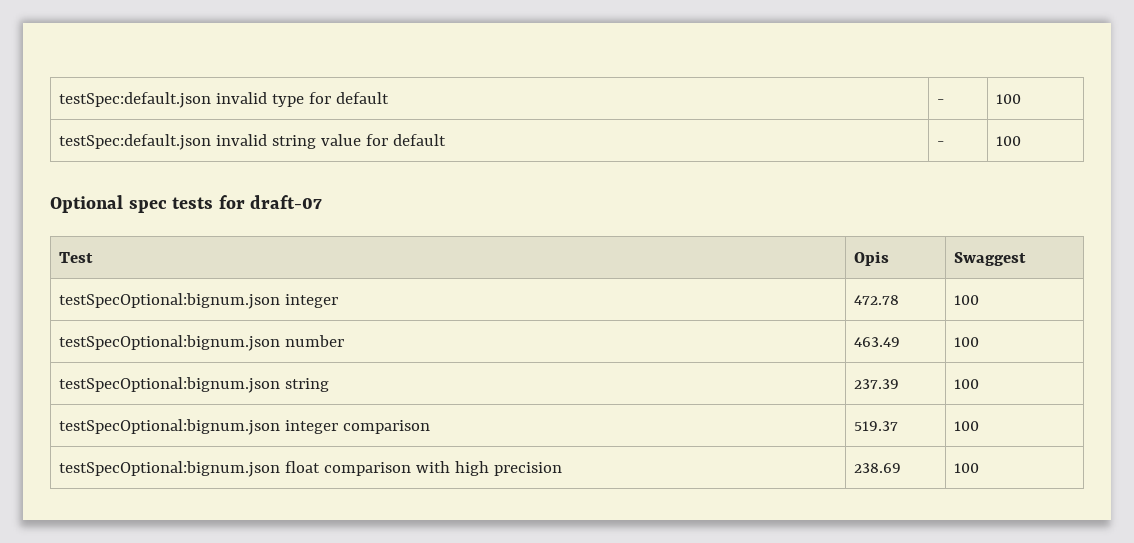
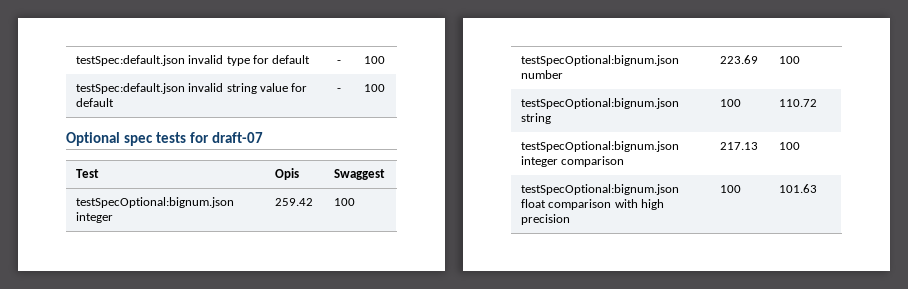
[854,295,900,305] 472.78 -> [274,198,313,206] 259.42
[854,337,901,347] 463.49 -> [719,55,758,64] 223.69
[854,379,900,389] [954,379,980,389] 237.39 | 100 -> [719,99,741,107] [778,99,817,107] 100 | 110.72
[854,421,899,431] 519.37 -> [719,142,758,150] 217.13
[854,463,902,473] [954,463,980,473] 238.69 | 100 -> [719,185,741,193] [778,184,817,193] 100 | 101.63

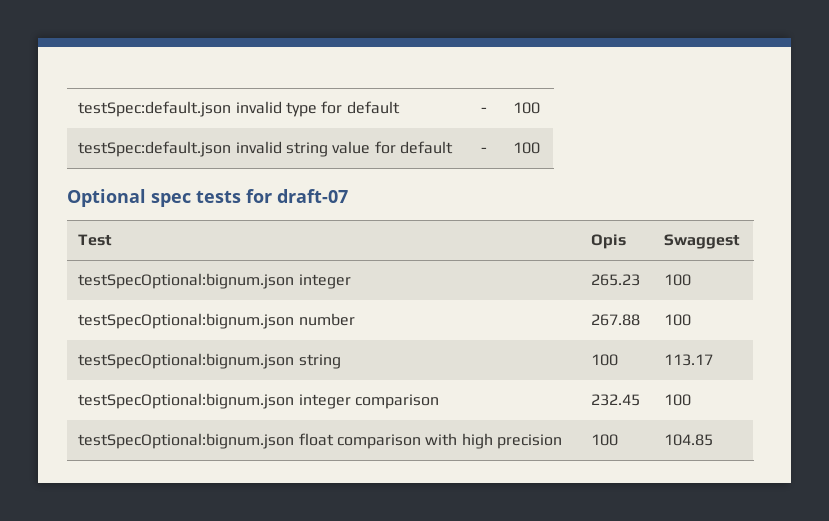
[274,198,313,206] 259.42 -> [591,274,641,286] 265.23
[719,55,758,64] 223.69 -> [591,314,641,326] 267.88
[778,99,817,107] 110.72 -> [664,354,714,366] 113.17
[719,142,758,150] 217.13 -> [591,394,641,406] 232.45
[778,184,817,193] 101.63 -> [664,434,714,446] 104.85

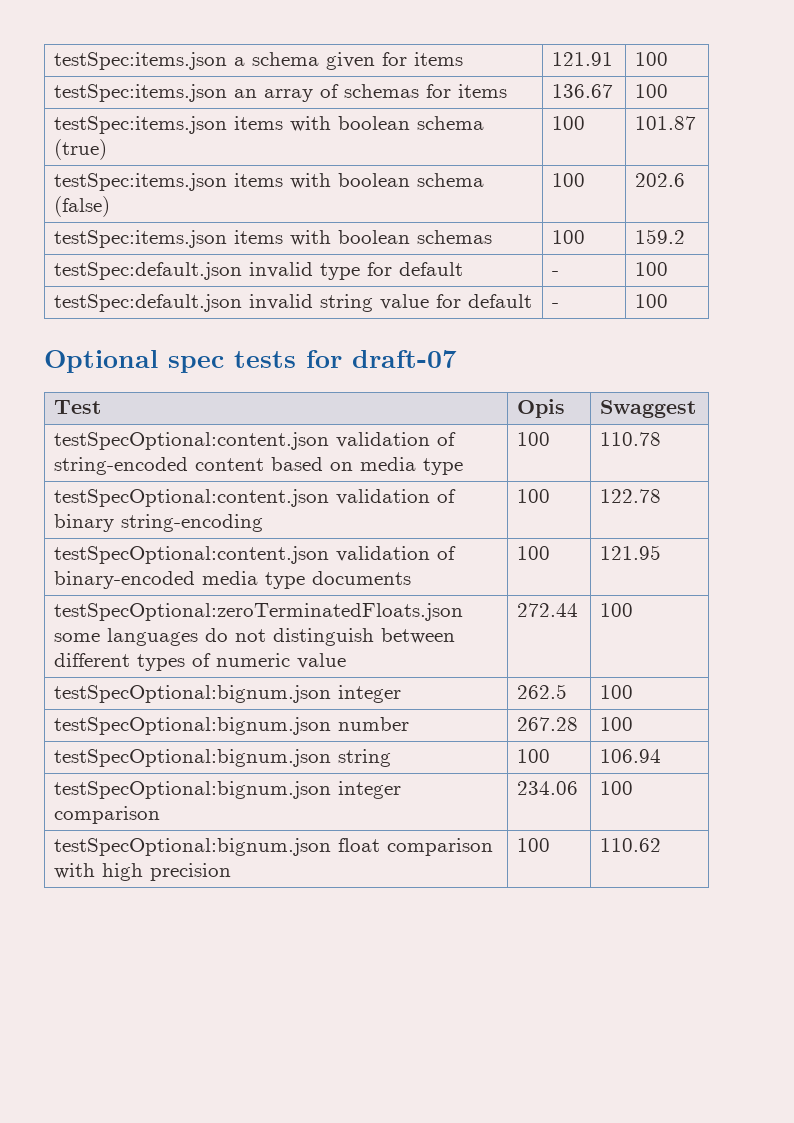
(78, 109) none -> [54,52,464,70] [552,52,614,66] [635,52,669,66] [54,84,508,102] [552,84,614,98] [635,84,669,98] [54,116,485,134] [54,139,108,160] [552,116,586,130] [635,116,697,130] [54,173,485,191] [54,196,111,217] [552,173,586,187] [635,173,686,187] [54,230,493,248] [552,230,586,244] [635,229,686,244] testSpec:items.json a schema given for items | 121.91 | 100 // testSpec:items.json an array of schemas for items | 136.67 | 100 // testSpec:items.json items with boolean schema (true) | 100 | 101.87 // testSpec:items.json items with boolean schema (false) | 100 | 202.6 // testSpec:items.json items with boolean schemas | 100 | 159.2 //
(741, 241) none -> [54,432,457,450] [54,457,464,475] [517,432,551,446] [600,432,662,446] [54,489,457,507] [54,514,264,532] [517,489,551,503] [600,489,662,503] [54,546,457,564] [54,571,412,589] [517,546,551,560] [600,545,662,560] [54,603,464,621] [54,628,456,646] [54,653,347,671] [517,603,579,617] [600,603,634,617] // testSpecOptional:content.json validation of string-encoded content based on media type | 100 | 110.78 // testSpecOptional:content.json validation of binary string-encoding | 100 | 122.78 // testSpecOptional:content.json validation of binary-encoded media type documents | 100 | 121.95 // testSpecOptional:zeroTerminatedFloats.json some languages do not distinguish between different types of numeric value | 272.44 | 100
[591,274,641,286] 265.23 -> [517,684,568,699] 262.5
[591,314,641,326] 267.88 -> [517,717,579,731] 267.28
[664,354,714,366] 113.17 -> [600,749,662,763] 106.94
[591,394,641,406] 232.45 -> [517,781,579,795] 234.06
[664,434,714,446] 104.85 -> [600,838,662,852] 110.62

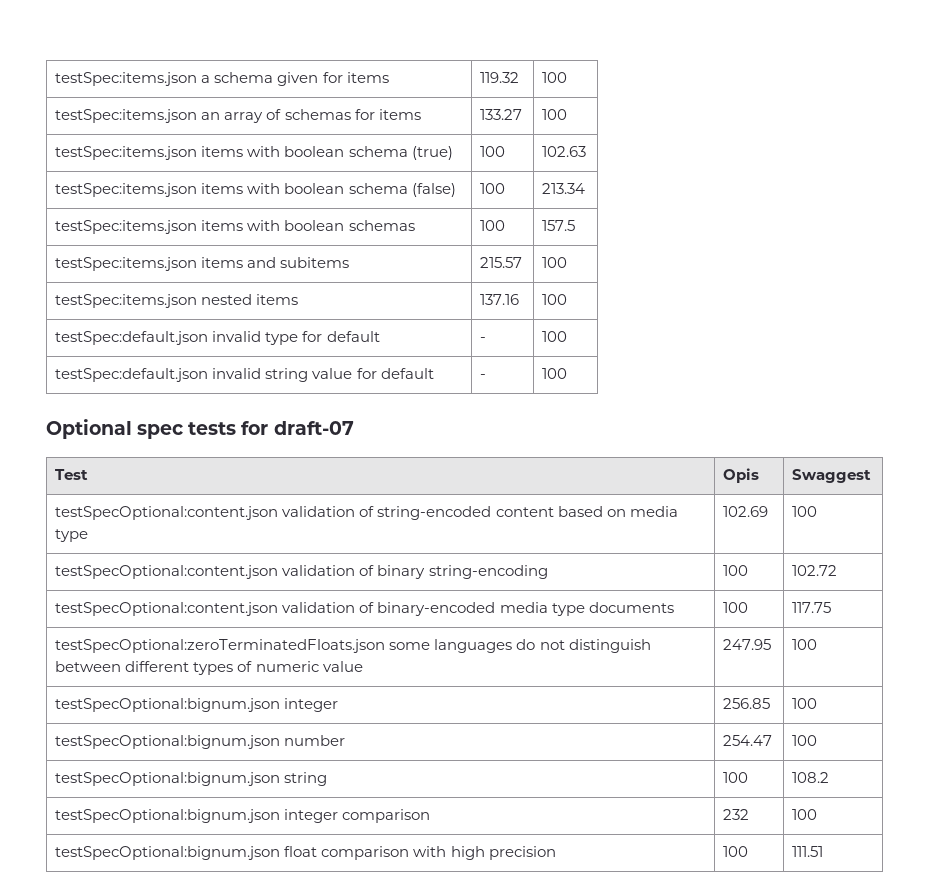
[552,52,614,66] 121.91 -> [480,72,520,83] 119.32
[552,84,614,98] 136.67 -> [480,109,523,120] 133.27
[635,116,697,130] 101.87 -> [542,146,587,157] 102.63
[635,173,686,187] 202.6 -> [542,183,586,194] 213.34
[635,229,686,244] 159.2 -> [542,220,576,231] [55,257,350,271] [480,257,523,268] [542,257,568,268] [55,294,299,308] [480,294,520,305] [542,294,568,305] 157.5 // testSpec:items.json items and subitems | 215.57 | 100 // testSpec:items.json nested items | 137.16 | 100
[517,432,551,446] [600,432,662,446] | 100 | 110.78 -> [723,506,769,517] [792,506,818,517] | 102.69 | 100
[600,489,662,503] 122.78 -> [792,565,838,576] 102.72
[600,545,662,560] 121.95 -> [792,602,832,613] 117.75
[517,603,579,617] 272.44 -> [723,639,772,650] 247.95
[517,684,568,699] 262.5 -> [723,698,771,709] 256.85
[517,717,579,731] 267.28 -> [723,735,773,746] 254.47
[600,749,662,763] 106.94 -> [792,772,830,783] 108.2
[517,781,579,795] 234.06 -> [723,809,750,820] 232
[600,838,662,852] 110.62 -> [792,846,824,857] 111.51

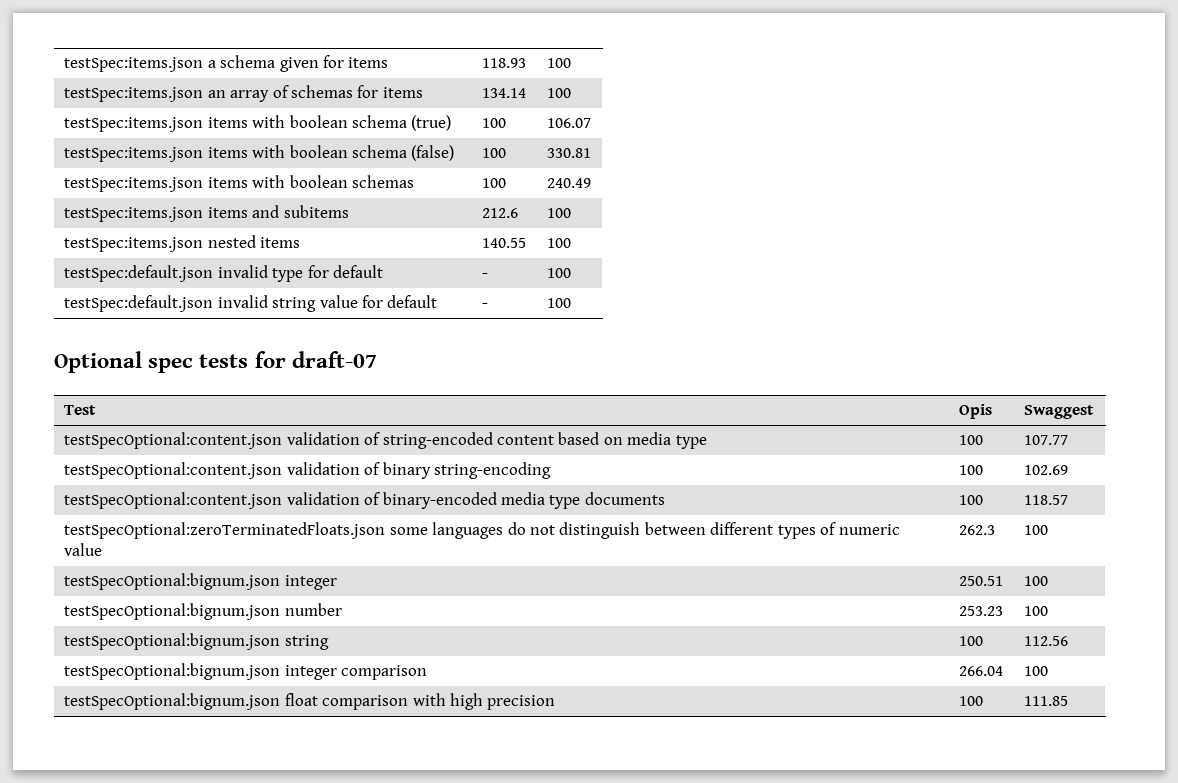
[480,72,520,83] 119.32 -> [482,58,527,68] 118.93
[480,109,523,120] 133.27 -> [482,88,527,98] 134.14
[542,146,587,157] 102.63 -> [547,118,592,128] 106.07
[542,183,586,194] 213.34 -> [547,148,592,158] 330.81
[542,220,576,231] 157.5 -> [547,178,592,188] 240.49
[480,257,523,268] 215.57 -> [482,208,519,218] 212.6
[480,294,520,305] 137.16 -> [482,238,527,248] 140.55
[723,506,769,517] [792,506,818,517] 102.69 | 100 -> [959,435,984,445] [1024,435,1069,445] 100 | 107.77
[792,565,838,576] 102.72 -> [1024,465,1069,475] 102.69
[792,602,832,613] 117.75 -> [1024,495,1069,505] 118.57
[723,639,772,650] 247.95 -> [959,525,996,535] 262.3
[723,698,771,709] 256.85 -> [959,576,1004,586] 250.51
[723,735,773,746] 254.47 -> [959,606,1004,616] 253.23
[792,772,830,783] 108.2 -> [1024,636,1069,646] 112.56
[723,809,750,820] 232 -> [959,666,1004,676] 266.04
[792,846,824,857] 111.51 -> [1024,696,1069,706] 111.85

